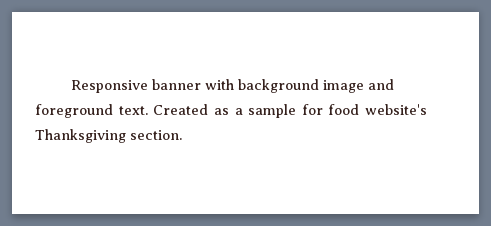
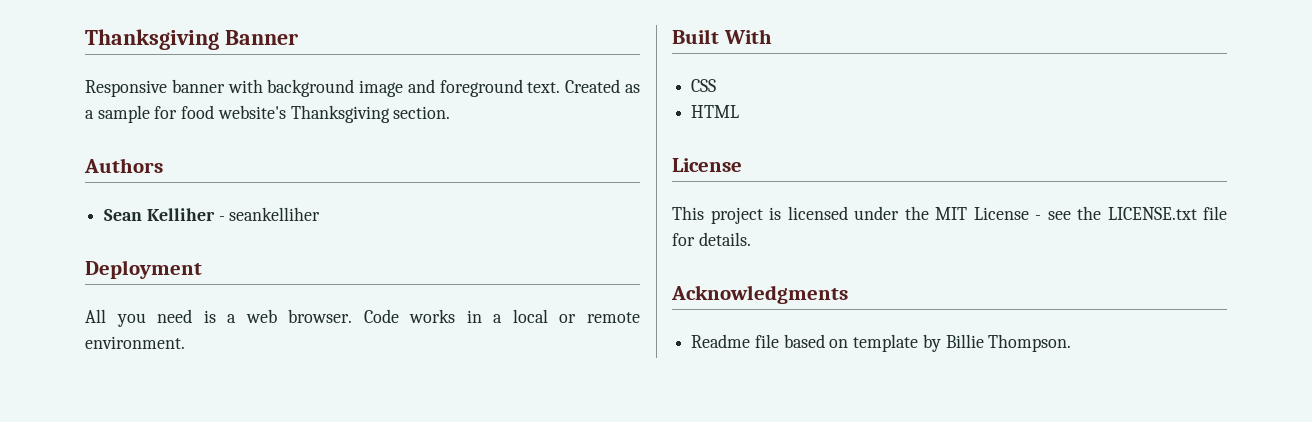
(71, 86) none -> [85,29,298,50] Thanksgiving Banner //
(182, 135) none -> [84,158,163,173] [104,207,321,221] [85,260,202,279] [85,309,641,327] [85,336,185,349] [672,29,772,44] [691,79,717,92] [691,105,740,118] [672,158,742,172] [672,206,1227,224] [672,232,751,246] [671,285,848,304] [691,334,1072,352] // Authors // Sean Kelliher - seankelliher // Deployment // All you need is a web browser. Code works in a local or remote environment. // Built With // CSS // HTML // License // This project is licensed under the MIT License - see the LICENSE.txt file for details. // Acknowledgments // Readme file based on template by Billie Thompson.

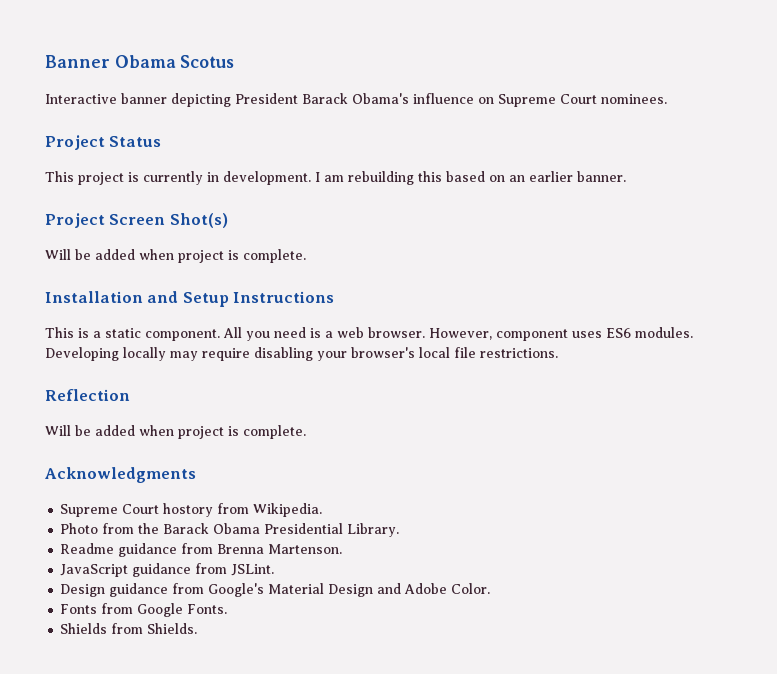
[85,29,219,50] Thanksgiving -> (45, 61) none
[85,79,640,97] [85,105,451,123] [84,158,163,173] [104,207,321,221] [85,260,202,279] // Responsive banner with background image and foreground text. Created as a sample for food website's Thanksgiving section. // Authors // Sean Kelliher - seankelliher // Deployment // -> [114,55,235,68] [45,93,667,107] [45,135,162,150] [45,171,626,185] [45,213,228,228] [45,249,306,263] [45,291,335,307] [45,327,220,341] Obama Scotus // Interactive banner depicting President Barack Obama's influence on Supreme Court nominees. // Project Status // This project is currently in development. I am rebuilding this based on an earlier banner. // Project Screen Shot(s) // Will be added when project is complete. // Installation and Setup Instructions // This is a static component.
[363,309,641,323] [85,336,185,349] [672,29,772,44] [691,79,717,92] [691,105,740,118] [672,158,742,172] [672,206,1227,224] [672,232,751,246] [671,285,848,304] [691,334,1072,352] Code works in a local or remote environment. // Built With // CSS // HTML // License // This project is licensed under the MIT License - see the LICENSE.txt file for details. // Acknowledgments // Readme file based on template by Billie Thompson. -> [429,327,693,341] [45,347,558,361] [45,389,130,401] [45,425,306,439] [45,467,196,483] [60,503,323,517] [60,523,400,537] [60,543,343,557] [60,563,275,577] [60,583,491,597] [60,603,228,617] [60,623,198,634] However, component uses ES6 modules. Developing locally may require disabling your browser's local file restrictions. // Reflection // Will be added when project is complete. // Acknowledgments // Supreme Court hostory from Wikipedia. // Photo from the Barack Obama Presidential Library. // Readme guidance from Brenna Martenson. // JavaScript guidance from JSLint. // Design guidance from Google's Material Design and Adobe Color. // Fonts from Google Fonts. // Shields from Shields.

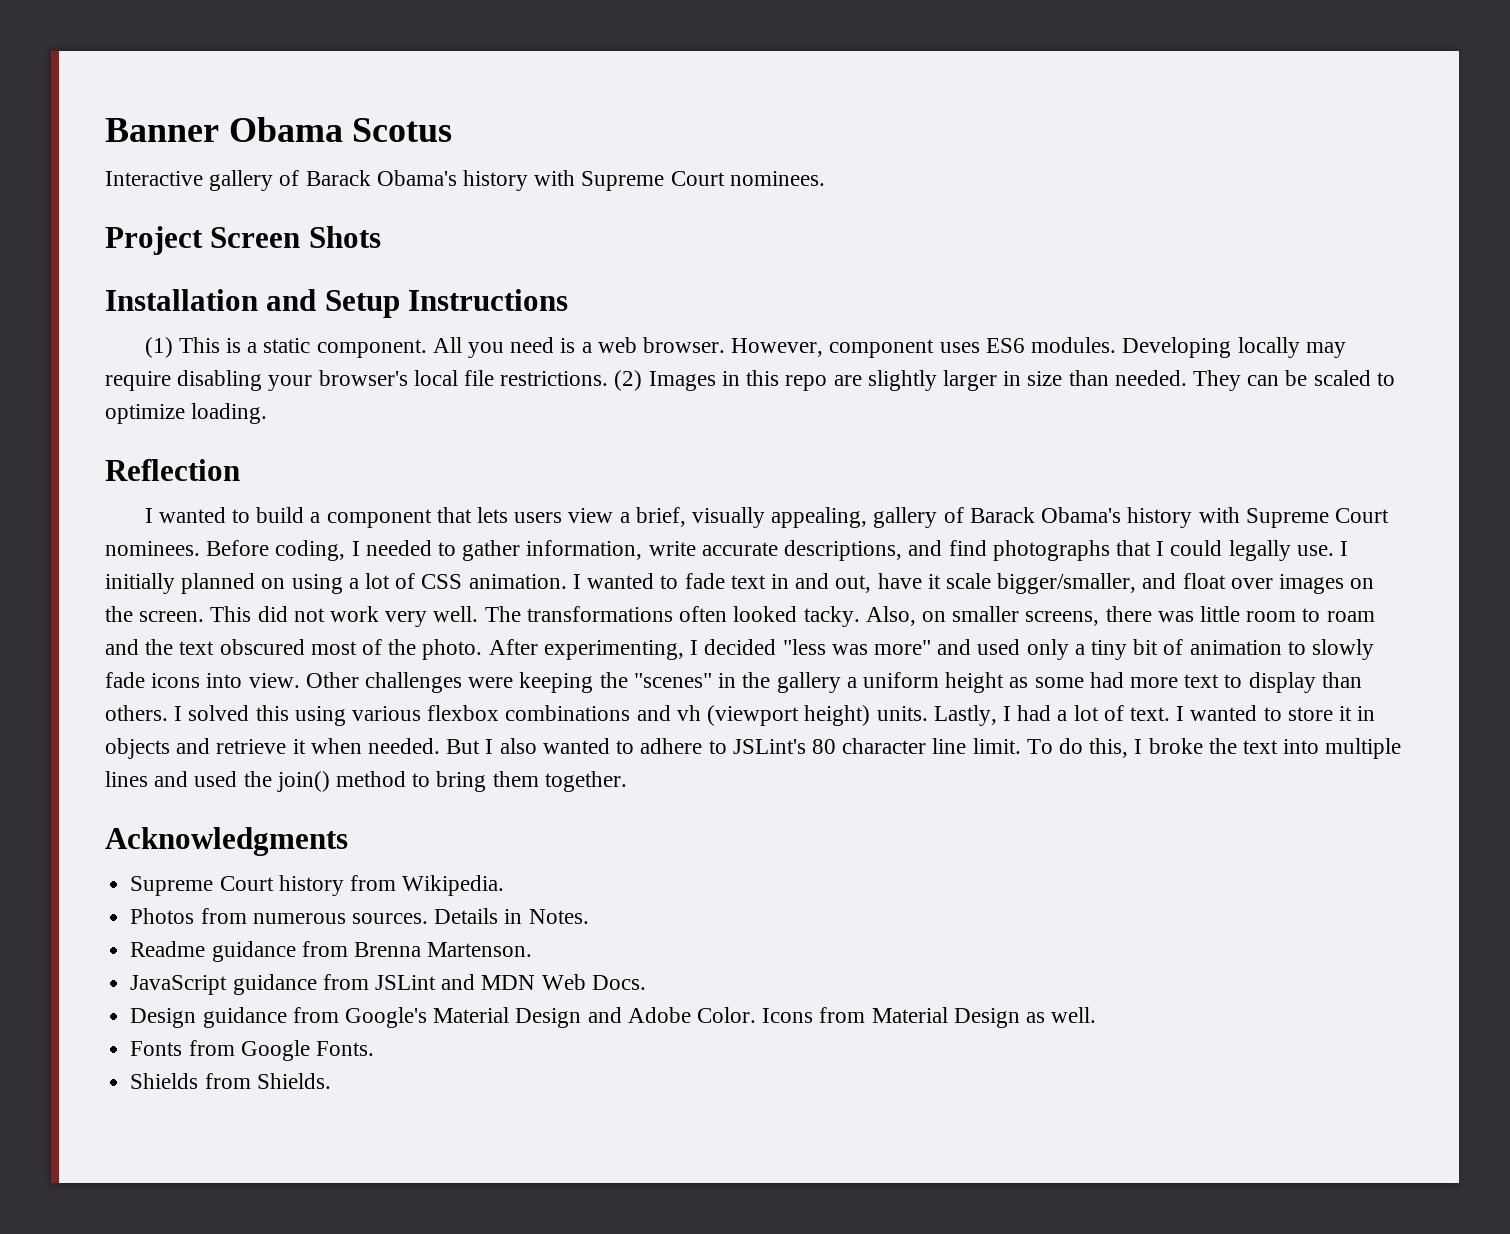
[121,93,667,107] [45,135,162,150] [45,171,626,185] [45,213,228,228] [45,249,306,263] banner depicting President Barack Obama's influence on Supreme Court nominees. // Project Status // This project is currently in development. I am rebuilding this based on an earlier banner. // Project Screen Shot(s) // Will be added when project is complete. -> [209,170,825,191] [105,226,381,255] gallery of Barack Obama's history with Supreme Court nominees. // Project Screen Shots
(335, 297) none -> [144,337,173,358] (1)
[45,389,130,401] [45,425,306,439] // Reflection // Will be added when project is complete. -> [614,370,1395,391] [105,403,268,424] [105,459,240,481] [144,507,1389,528] [105,540,1348,561] [105,573,1375,594] [105,606,1375,627] [105,639,1375,660] [105,672,1362,693] [105,705,1376,726] [105,738,1402,759] [105,771,627,792] (2) Images in this repo are slightly larger in size than needed. They can be scaled to optimize loading. // Reflection // I wanted to build a component that lets users view a brief, visually appealing, gallery of Barack Obama's history with Supreme Court nominees. Before coding, I needed to gather information, write accurate descriptions, and find photographs that I could legally use. I initially planned on using a lot of CSS animation. I wanted to fade text in and out, have it scale bigger/smaller, and float over images on the screen. This did not work very well. The transformations often looked tacky. Also, on smaller screens, there was little room to roam and the text obscured most of the photo. After experimenting, I decided "less was more" and used only a tiny bit of animation to slowly fade icons into view. Other challenges were keeping the "scenes" in the gallery a uniform height as some had more text to display than others. I solved this using various flexbox combinations and vh (viewport height) units. Lastly, I had a lot of text. I wanted to store it in objects and retrieve it when needed. But I also wanted to adhere to JSLint's 80 character line limit. To do this, I broke the text into multiple lines and used the join() method to bring them together.
[163,503,214,517] hostory -> [278,875,344,896] history
[60,523,400,537] Photo from the Barack Obama Presidential Library. -> [130,908,589,924] Photos from numerous sources. Details in Notes.
[231,564,275,576] JSLint. -> [374,974,646,990] JSLint and MDN Web Docs.
(491, 588) none -> [762,1007,1097,1028] Icons from Material Design as well.

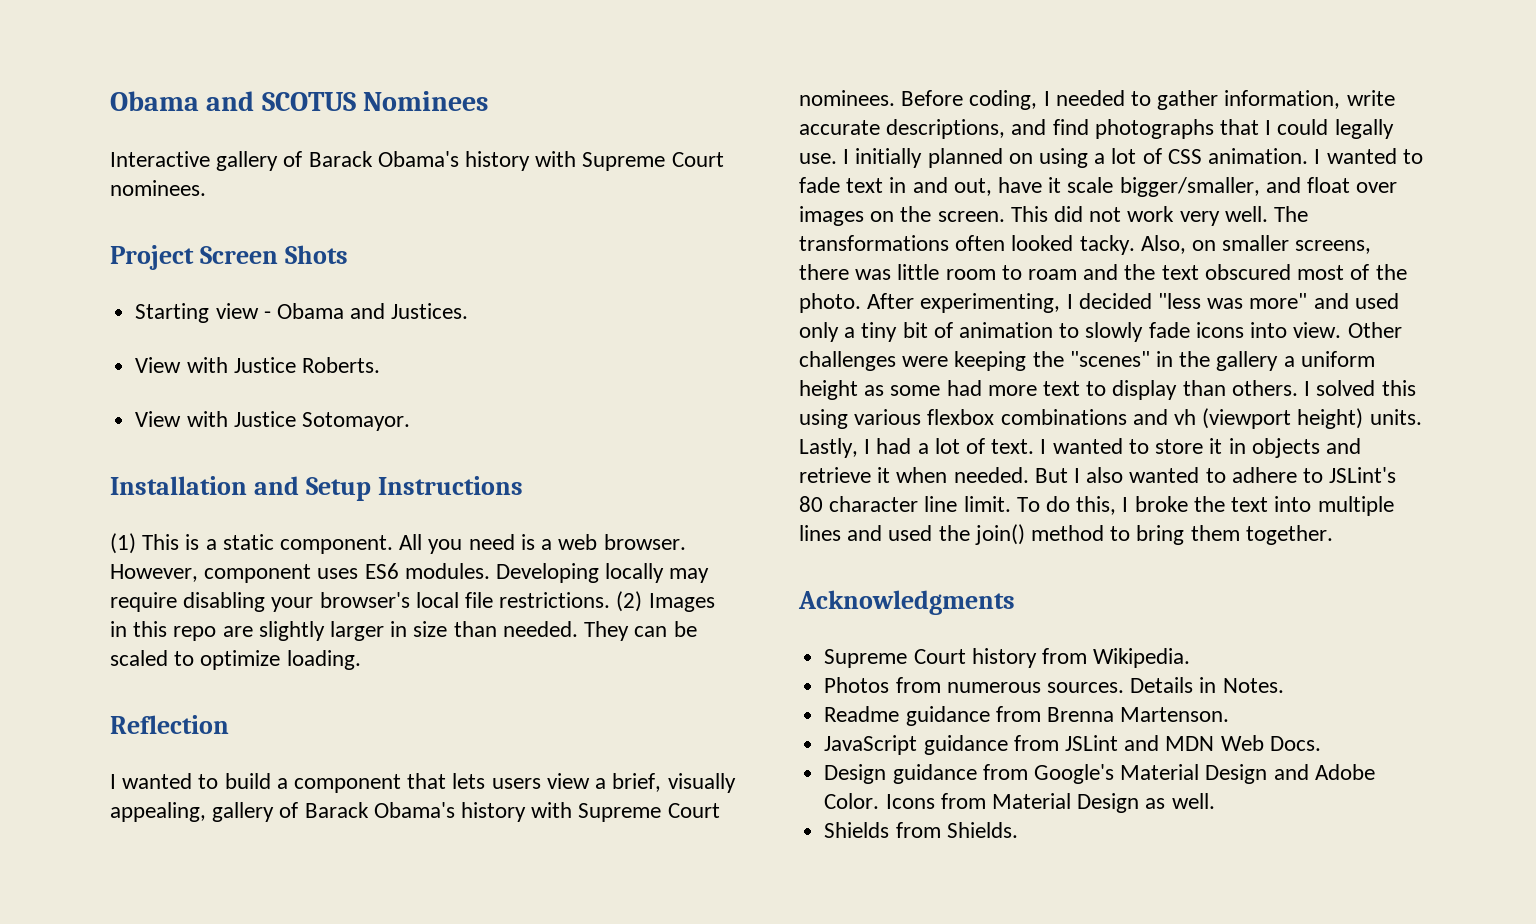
[105,117,453,142] Banner Obama Scotus -> [110,91,489,111] Obama and SCOTUS Nominees
(381, 237) none -> [135,303,469,323] [135,357,380,373] [135,411,410,431] // Starting view - Obama and Justices. // View with Justice Roberts. // View with Justice Sotomayor.
[130,1040,374,1061] // Fonts from Google Fonts. -> (1215, 801) none

